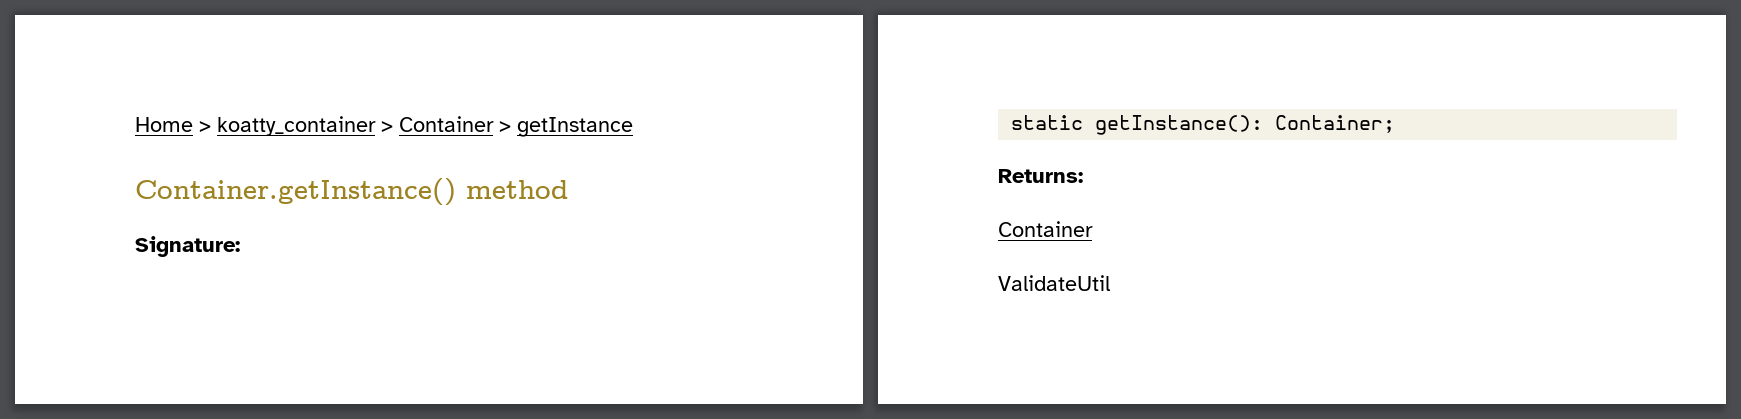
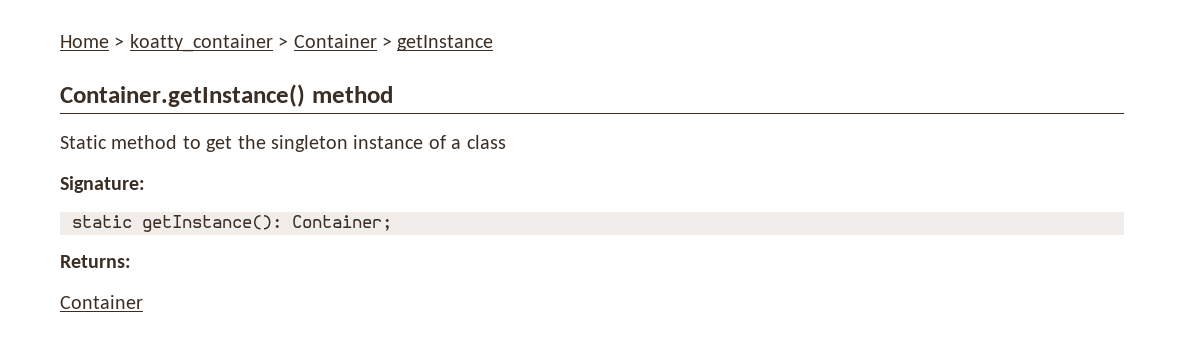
(568, 189) none -> [60,135,506,152] // Static method to get the singleton instance of a class
[998,275,1110,291] // ValidateUtil -> (143, 302) none

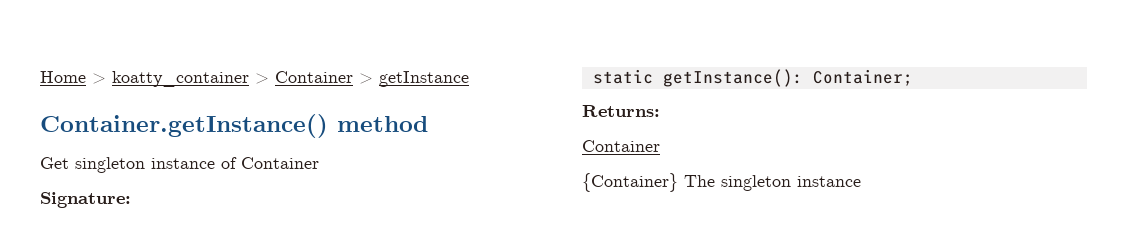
[60,135,266,152] Static method to get the -> [40,157,69,169] Get
[451,135,506,149] a class -> [241,157,319,169] Container
(143, 302) none -> [582,173,861,192] // {Container} The singleton instance

